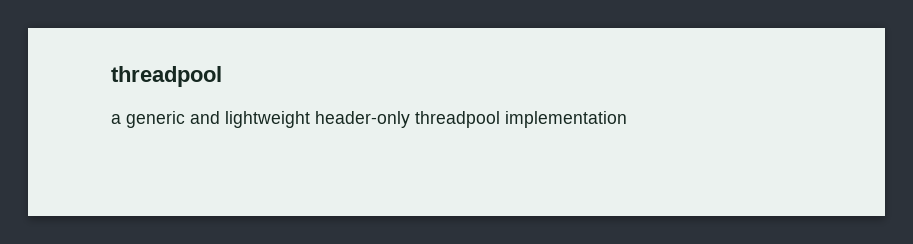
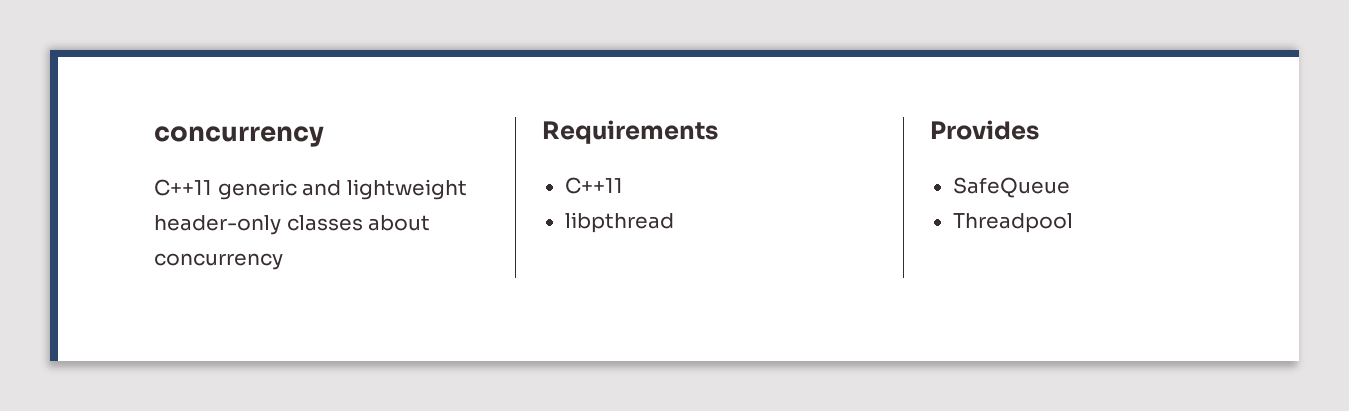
[111,66,222,87] [111,114,121,124] threadpool // a -> [154,126,324,147] [154,179,212,196] concurrency // C++11
[415,111,627,128] threadpool implementation -> [286,215,431,231] [154,253,283,270] [542,120,718,144] [564,177,623,194] [564,212,674,233] [930,120,1039,140] [952,177,1070,198] [952,213,1073,233] classes about concurrency // Requirements // C++11 // libpthread // Provides // SafeQueue // Threadpool

